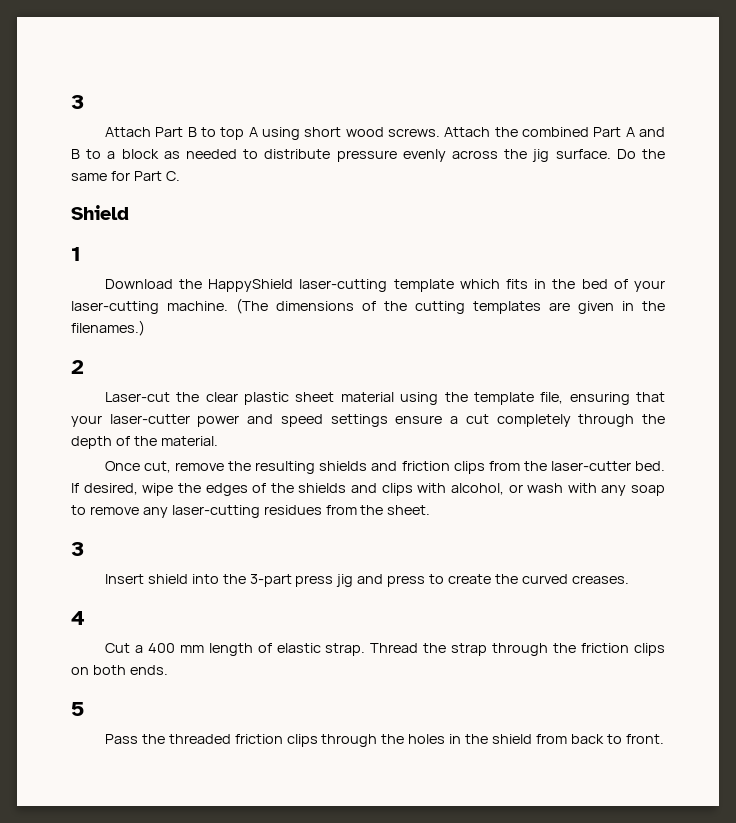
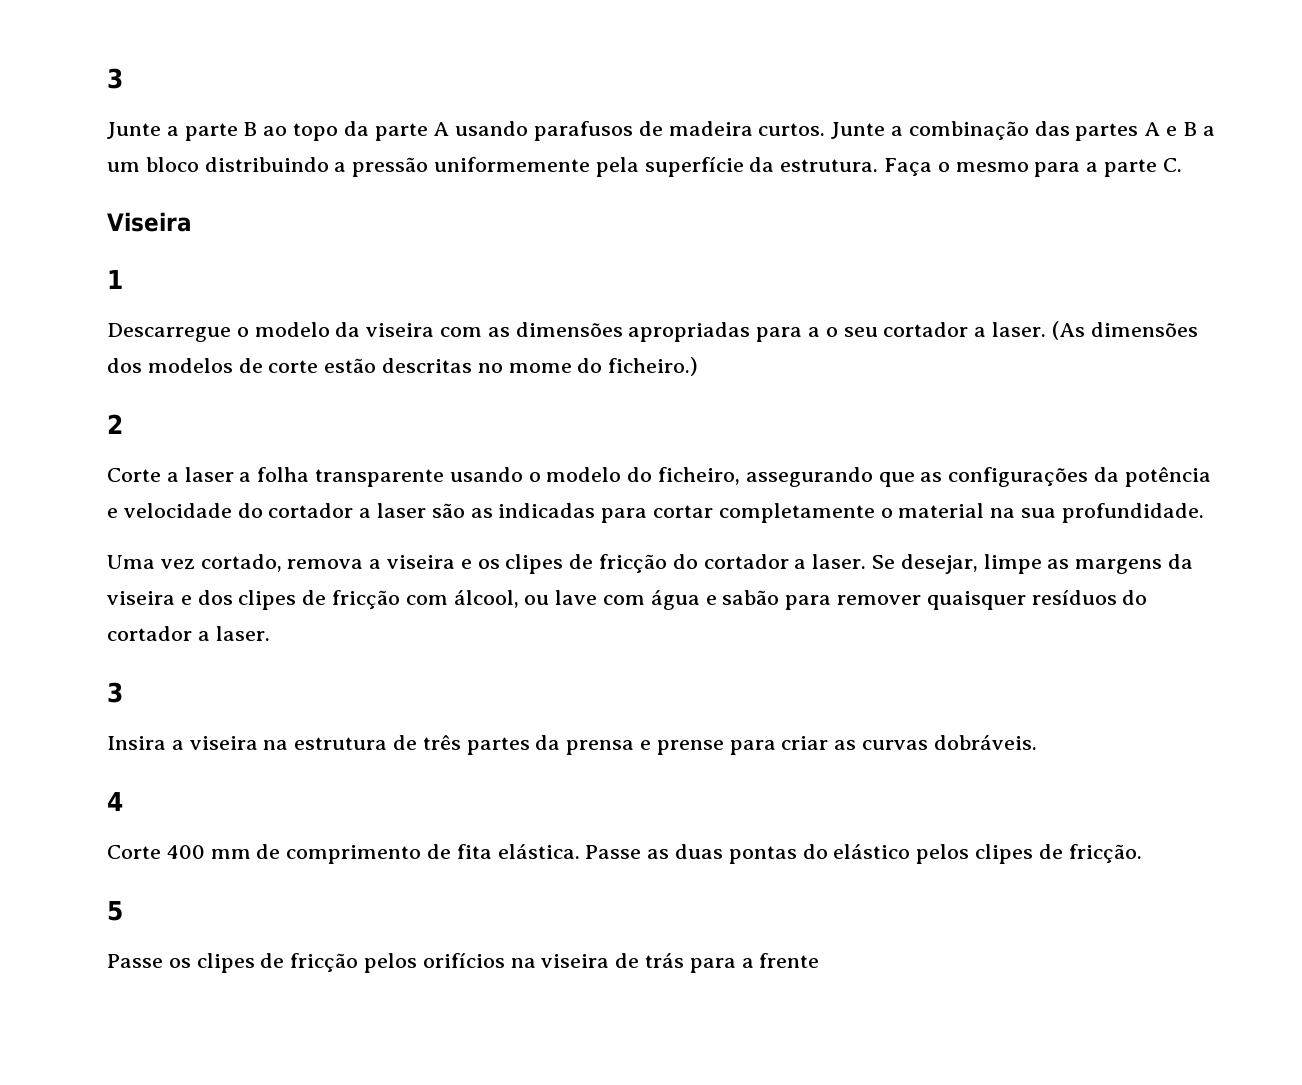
[71,95,84,109] [104,127,665,140] [71,149,665,162] [71,171,162,181] 3 // Attach Part B to top A using short wood screws. Attach the combined Part A and B to a block as needed to distribute pressure evenly across the jig surface. Do the same for Part -> [107,68,123,89] [107,121,1215,141] [107,157,1158,177] 3 // Junte a parte B ao topo da parte A usando parafusos de madeira curtos. Junte a combinação das partes A e B a um bloco distribuindo a pressão uniformemente pela superfície da estrutura. Faça o mesmo para a parte
[71,205,129,220] Shield -> [107,212,192,232] Viseira
[104,279,665,292] [71,298,665,314] [71,320,145,336] [71,360,84,374] [104,392,666,405] [71,414,666,427] [71,436,218,449] [104,461,665,474] [71,483,665,496] [71,505,431,518] [71,542,84,556] [104,574,629,587] [71,611,85,625] [104,643,665,656] [71,665,168,675] [71,702,84,716] [104,734,664,747] Download the HappyShield laser-cutting template which fits in the bed of your laser-cutting machine. (The dimensions of the cutting templates are given in the filenames.) // 2 // Laser-cut the clear plastic sheet material using the template file, ensuring that your laser-cutter power and speed settings ensure a cut completely through the depth of the material. // Once cut, remove the resulting shields and friction clips from the laser-cutter bed. If desired, wipe the edges of the shields and clips with alcohol, or wash with any soap to remove any laser-cutting residues from the sheet. // 3 // Insert shield into the 3-part press jig and press to create the curved creases. // 4 // Cut a 400 mm length of elastic strap. Thread the strap through the friction clips on both ends. // 5 // Pass the threaded friction clips through the holes in the shield from back to front. -> [107,321,1198,342] [107,357,699,376] [107,414,123,434] [107,467,1211,487] [107,503,1204,523] [107,554,1194,574] [107,590,1148,610] [107,626,270,641] [107,682,123,703] [107,735,1037,755] [107,792,123,811] [107,844,1142,864] [107,901,123,921] [107,953,820,973] Descarregue o modelo da viseira com as dimensões apropriadas para a o seu cortador a laser. (As dimensões dos modelos de corte estão descritas no mome do ficheiro.) // 2 // Corte a laser a folha transparente usando o modelo do ficheiro, assegurando que as configurações da potência e velocidade do cortador a laser são as indicadas para cortar completamente o material na sua profundidade. // Uma vez cortado, remova a viseira e os clipes de fricção do cortador a laser. Se desejar, limpe as margens da viseira e dos clipes de fricção com álcool, ou lave com água e sabão para remover quaisquer resíduos do cortador a laser. // 3 // Insira a viseira na estrutura de três partes da prensa e prense para criar as curvas dobráveis. // 4 // Corte 400 mm de comprimento de fita elástica. Passe as duas pontas do elástico pelos clipes de fricção. // 5 // Passe os clipes de fricção pelos orifícios na viseira de trás para a frente

